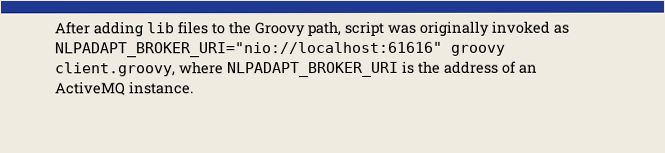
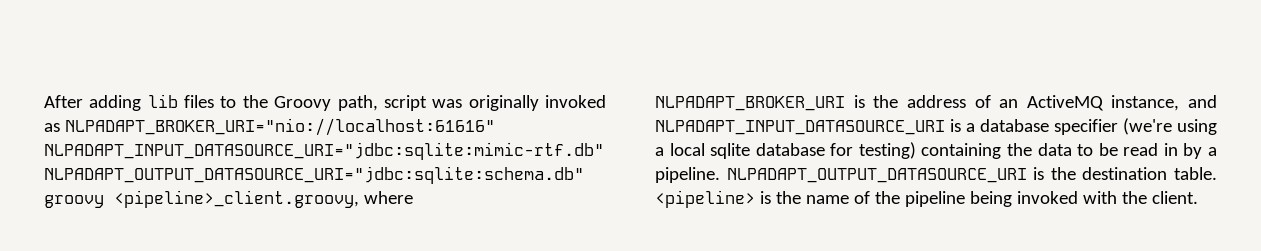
[450,44,505,56] [54,62,175,77] groovy client.groovy, -> [44,142,604,160] [44,166,584,184] [44,190,359,208] NLPADAPT_INPUT_DATASOURCE_URI="jdbc:sqlite:mimic-rtf.db" NLPADAPT_OUTPUT_DATASOURCE_URI="jdbc:sqlite:schema.db" groovy <pipeline>_client.groovy,
[129,81,194,95] instance. -> [1111,95,1217,111] [655,118,1217,135] [655,142,1217,159] [655,167,1217,183] [655,190,1198,208] instance, and NLPADAPT_INPUT_DATASOURCE_URI is a database specifier (we're using a local sqlite database for testing) containing the data to be read in by a pipeline. NLPADAPT_OUTPUT_DATASOURCE_URI is the destination table. <pipeline> is the name of the pipeline being invoked with the client.

